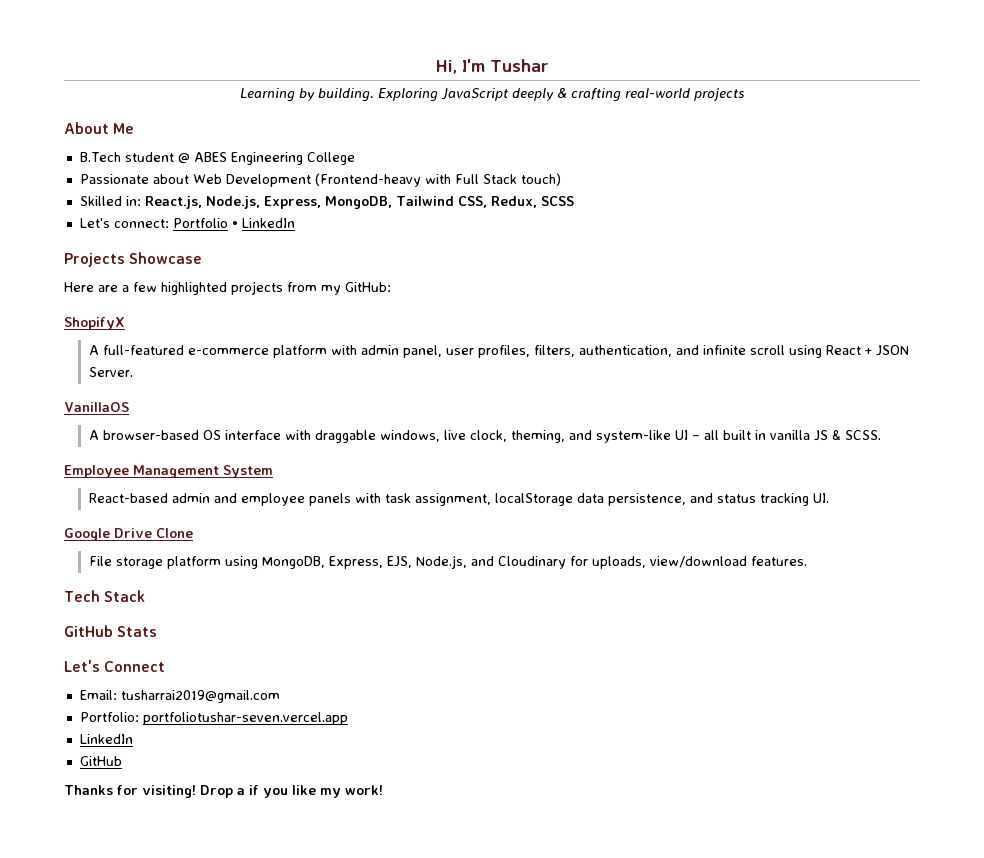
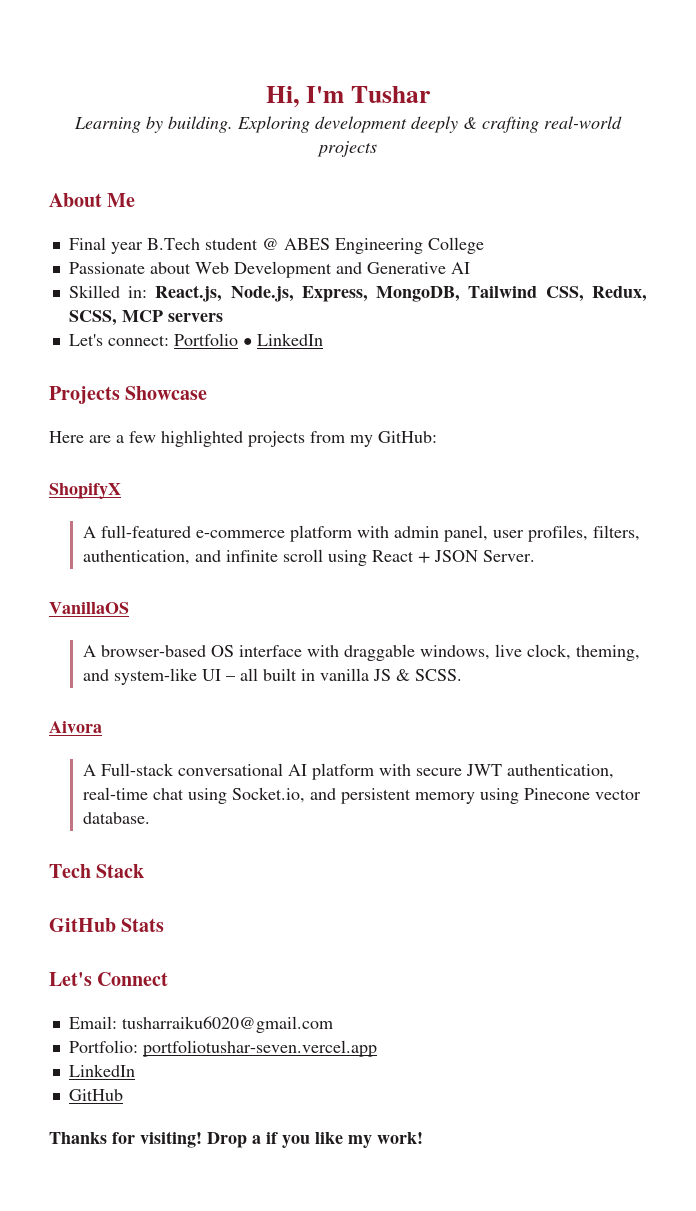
[441,88,508,101] JavaScript -> [315,116,407,133] development
(135, 128) none -> [68,237,143,254] Final year
[314,173,561,187] (Frontend-heavy with Full Stack touch) -> [335,262,470,274] and Generative AI
[540,196,574,206] SCSS -> [68,310,223,326] SCSS, MCP servers
[64,465,273,478] [88,493,829,506] [64,528,193,541] [88,555,807,569] Employee Management System // React-based admin and employee panels with task assignment, localStorage data persistence, and status tracking UI. // Google Drive Clone // File storage platform using MongoDB, Express, EJS, Node.js, and Cloudinary for uploads, view/download features. -> [49,721,102,733] [82,763,614,780] [82,787,641,804] [82,812,150,824] Aivora // A Full-stack conversational AI platform with secure JWT authentication, real-time chat using Socket.io, and persistent memory using Pinecone vector database.
[120,690,280,703] tusharrai2019@gmail.com -> [121,1016,333,1033] tusharraiku6020@gmail.com

